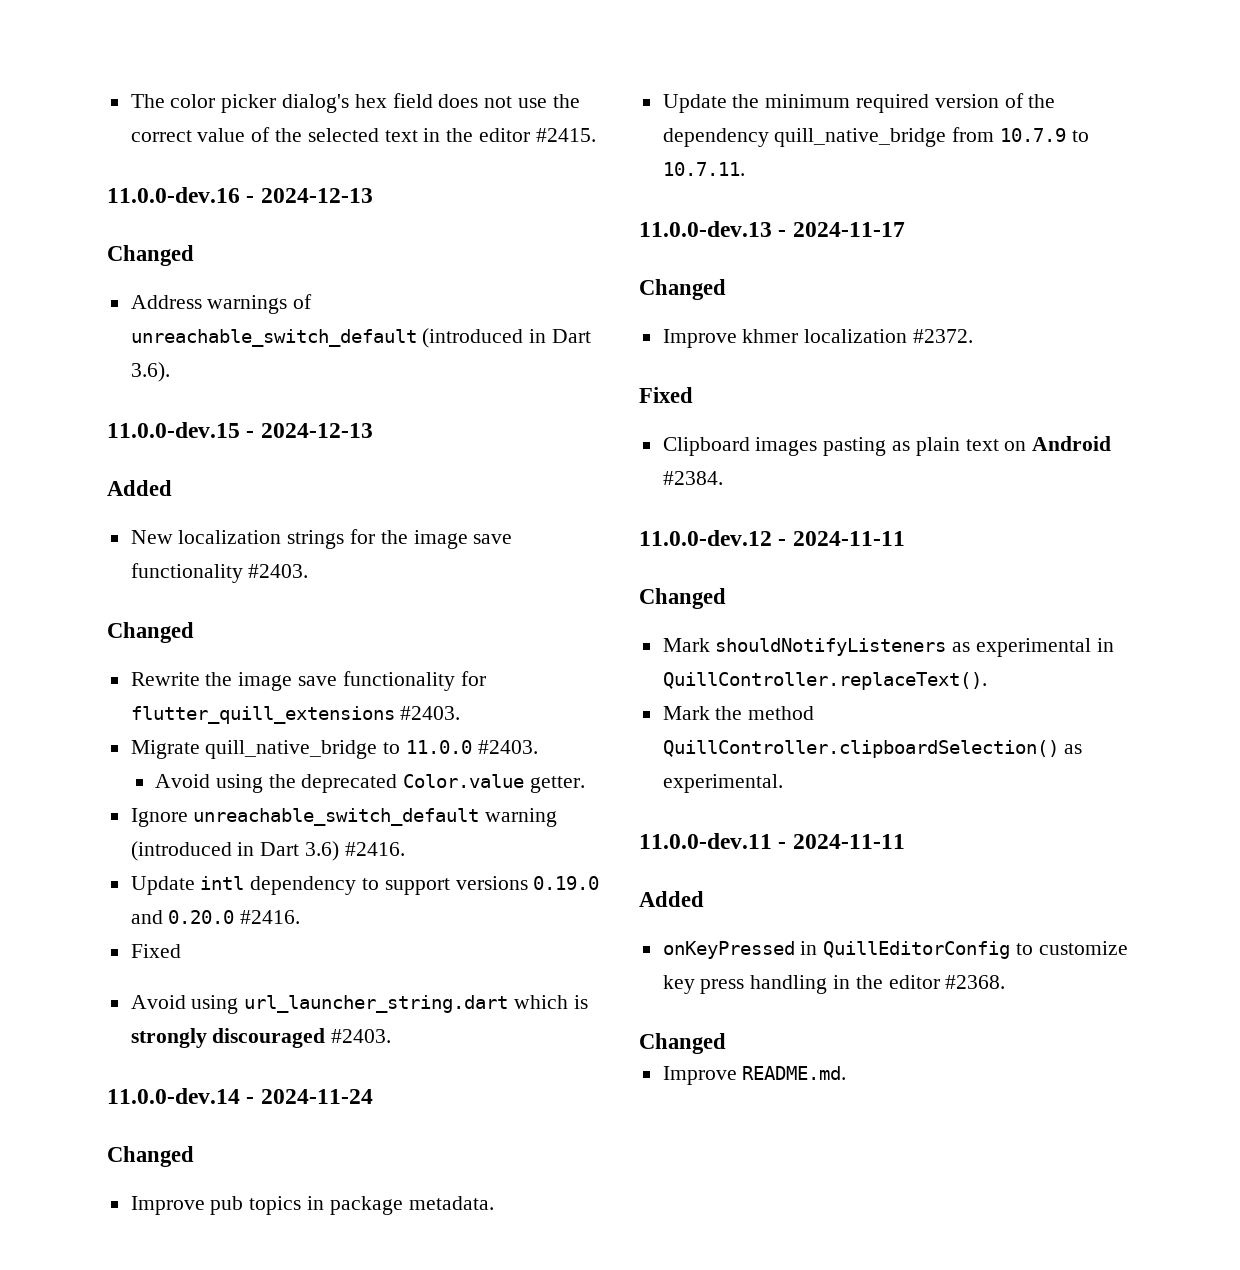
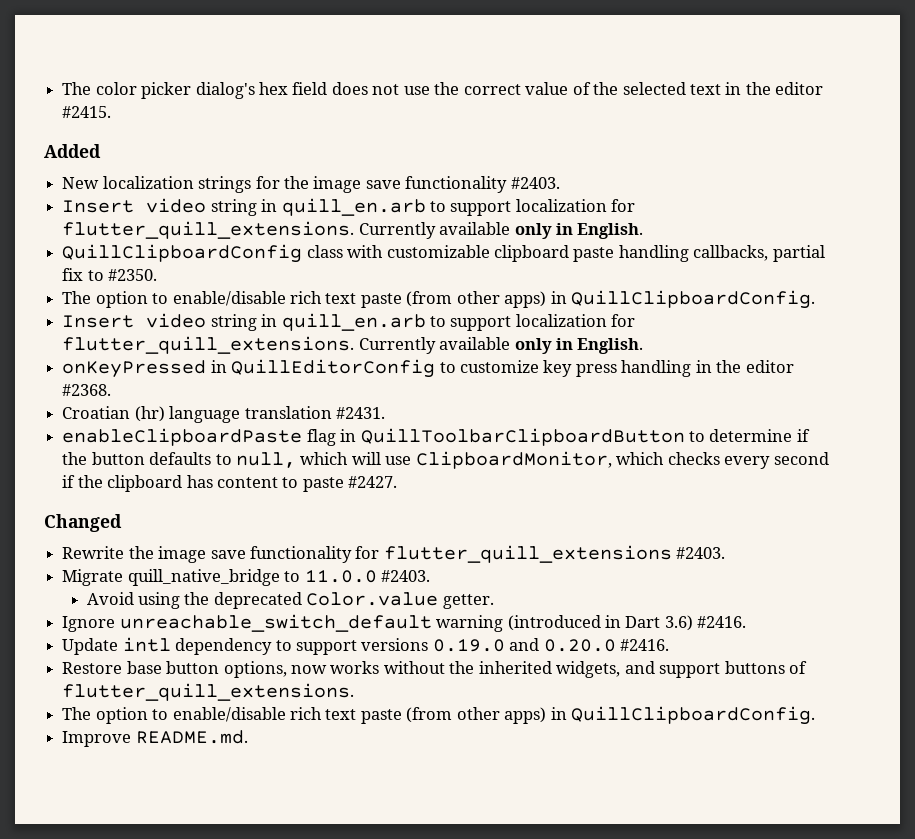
[107,187,373,203] [107,245,194,266] [130,294,313,314] [130,328,592,348] [130,362,170,382] [107,422,373,438] // 11.0.0-dev.16 - 2024-12-13 // Changed // Address warnings of unreachable_switch_default (introduced in Dart 3.6). // 11.0.0-dev.15 - 2024-12-13 -> (112, 112) none
(309, 571) none -> [62,198,636,216] [62,221,644,239] [62,244,825,263] [62,268,158,281] [62,290,816,309] [62,313,636,331] [62,336,644,354] [62,359,794,378] [62,384,112,396] [62,406,385,423] [62,428,810,446] [62,451,829,469] [62,475,398,492] // Insert video string in quill_en.arb to support localization for flutter_quill_extensions. Currently available only in English. // QuillClipboardConfig class with customizable clipboard paste handling callbacks, partial fix to #2350. // The option to enable/disable rich text paste (from other apps) in QuillClipboardConfig. // Insert video string in quill_en.arb to support localization for flutter_quill_extensions. Currently available only in English. // onKeyPressed in QuillEditorConfig to customize key press handling in the editor #2368. // Croatian (hr) language translation #2431. // enableClipboardPaste flag in QuillToolbarClipboardButton to determine if the button defaults to null, which will use ClipboardMonitor, which checks every second if the clipboard has content to paste #2427.
[130,944,181,958] [130,995,588,1014] [130,1028,392,1048] [107,1088,373,1104] [107,1146,194,1167] [130,1196,494,1215] [662,93,1056,113] [662,127,1089,147] [662,162,745,176] [639,221,905,237] [639,279,726,300] [662,329,974,348] [639,387,693,403] [662,436,1112,456] [662,471,723,485] [639,530,905,546] [639,588,726,609] [662,638,1114,657] [662,672,987,690] [662,706,815,720] [662,740,1083,758] [662,774,783,793] [639,833,905,849] [639,891,704,907] [662,941,1128,959] [662,975,1006,994] [639,1033,726,1054] Fixed // Avoid using url_launcher_string.dart which is strongly discouraged #2403. // 11.0.0-dev.14 - 2024-11-24 // Changed // Improve pub topics in package metadata. // Update the minimum required version of the dependency quill_native_bridge from 10.7.9 to 10.7.11. // 11.0.0-dev.13 - 2024-11-17 // Changed // Improve khmer localization #2372. // Fixed // Clipboard images pasting as plain text on Android #2384. // 11.0.0-dev.12 - 2024-11-11 // Changed // Mark shouldNotifyListeners as experimental in QuillController.replaceText(). // Mark the method QuillController.clipboardSelection() as experimental. // 11.0.0-dev.11 - 2024-11-11 // Added // onKeyPressed in QuillEditorConfig to customize key press handling in the editor #2368. // Changed -> [62,661,808,678] [62,683,355,701] [62,706,816,725] Restore base button options, now works without the inherited widgets, and support buttons of flutter_quill_extensions. // The option to enable/disable rich text paste (from other apps) in QuillClipboardConfig.

